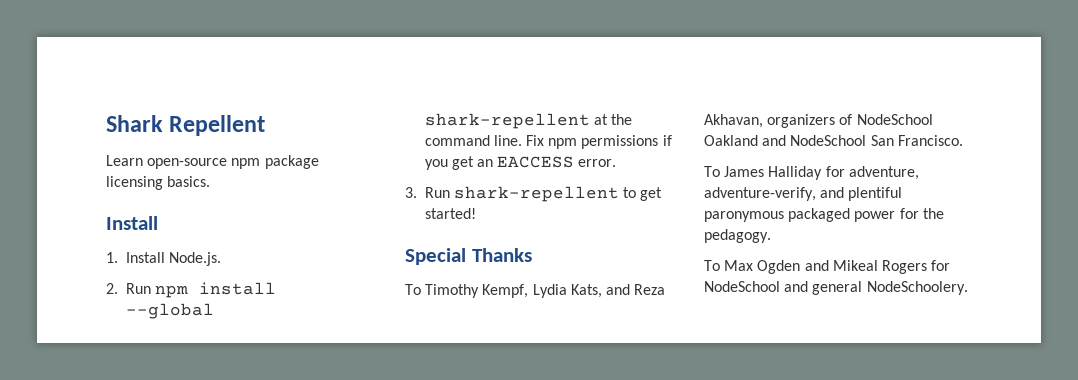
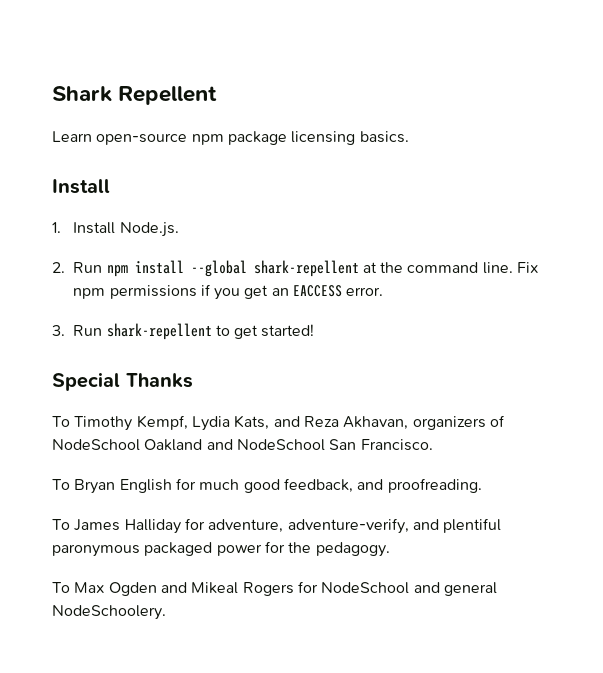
(963, 140) none -> [52,478,482,494] // To Bryan English for much good feedback, and proofreading.

